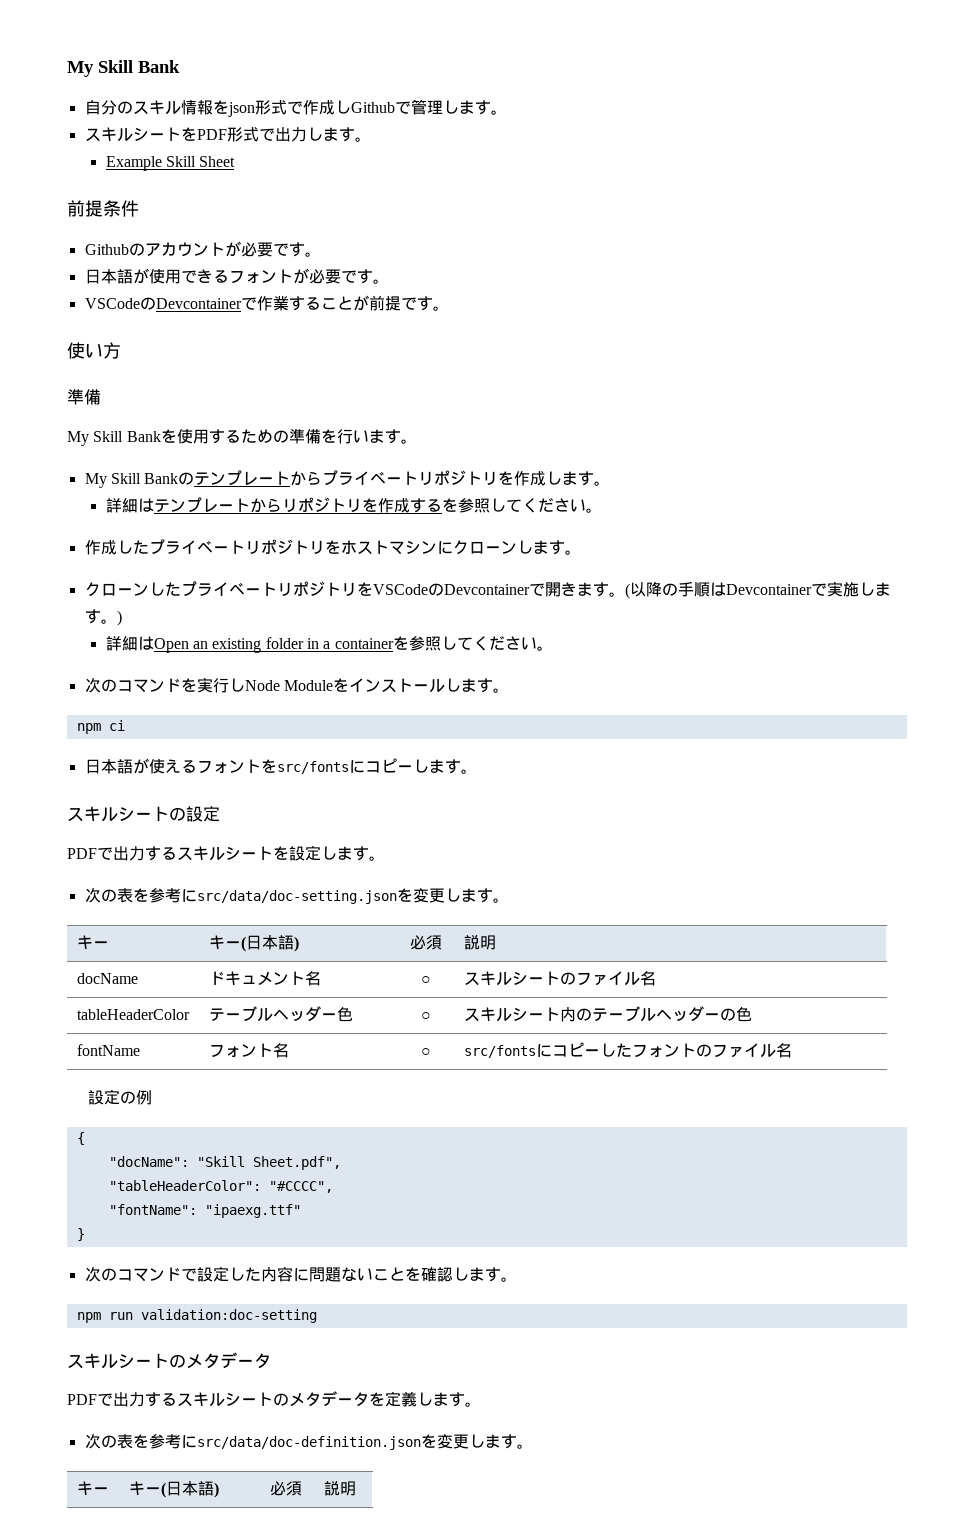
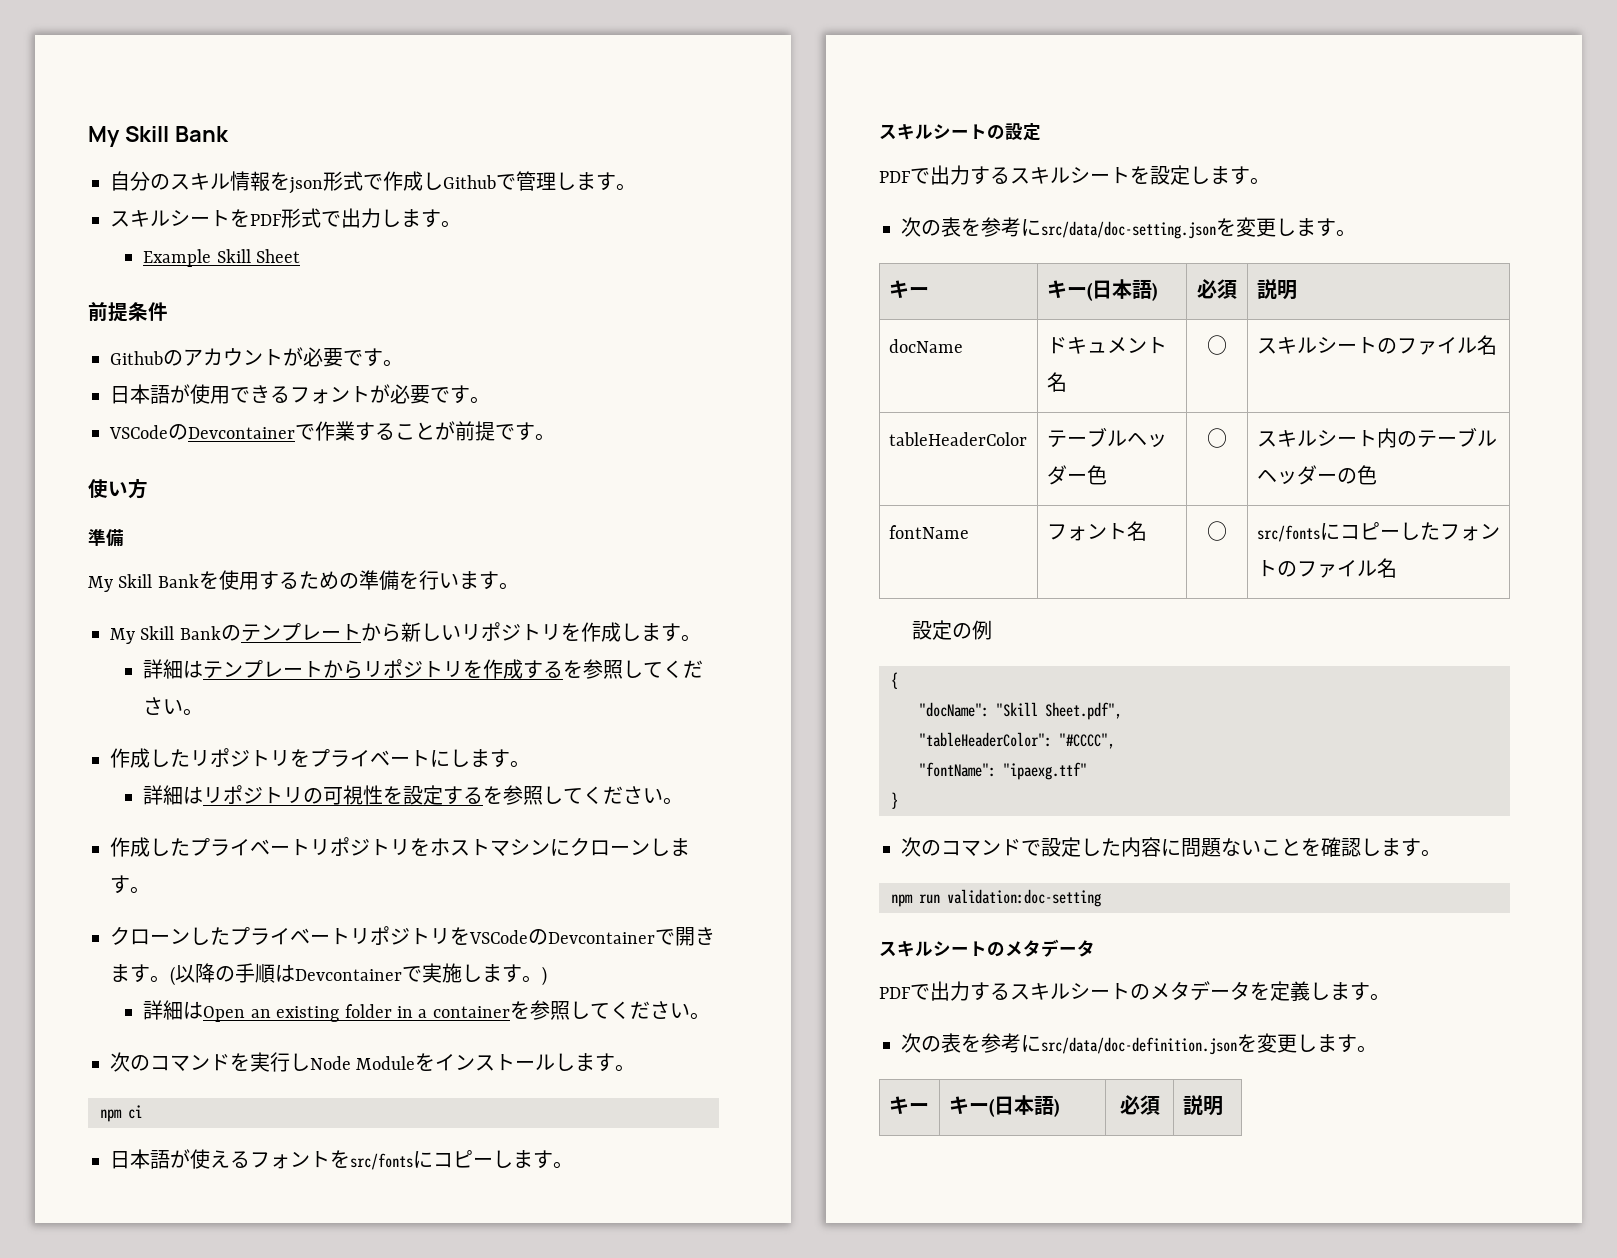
[322,470,419,486] プライベート -> [400,622,461,642] 新しい
(602, 510) none -> [110,748,530,768] [143,785,684,805] // 作成したリポジトリをプライベートにします。 // 詳細はリポジトリの可視性を設定するを参照してください。

